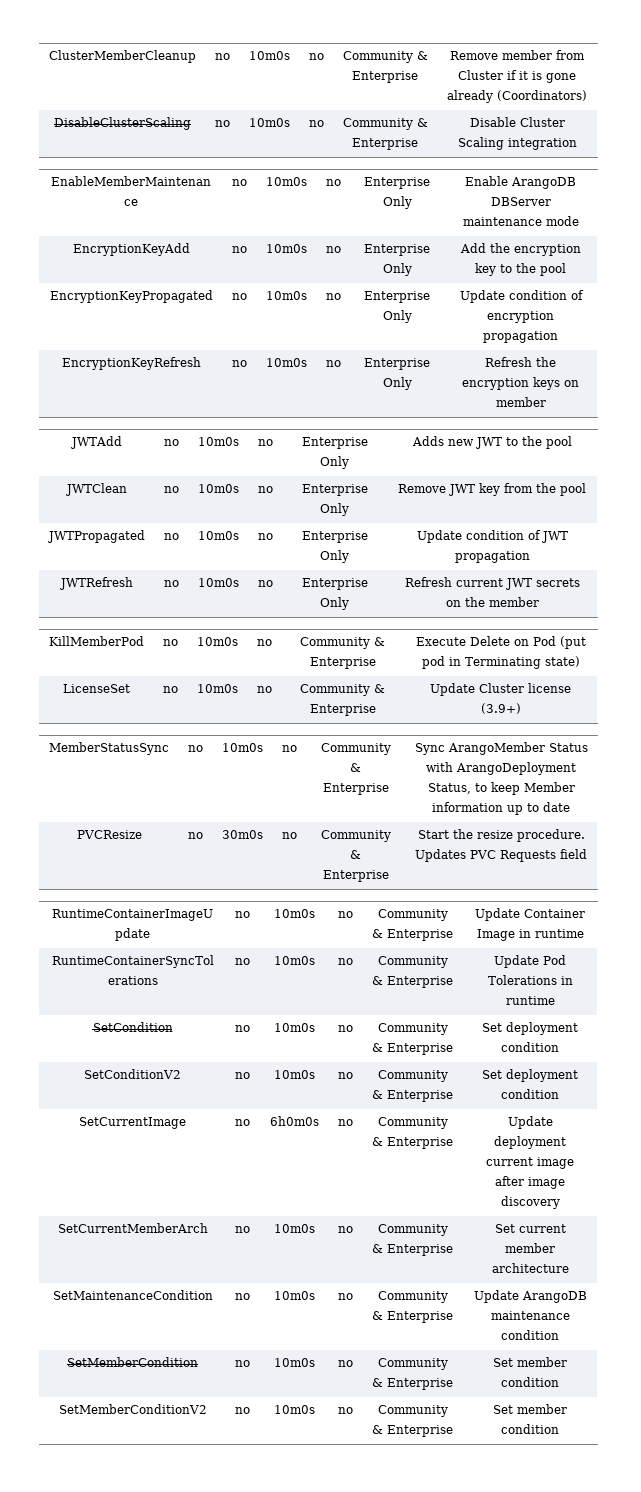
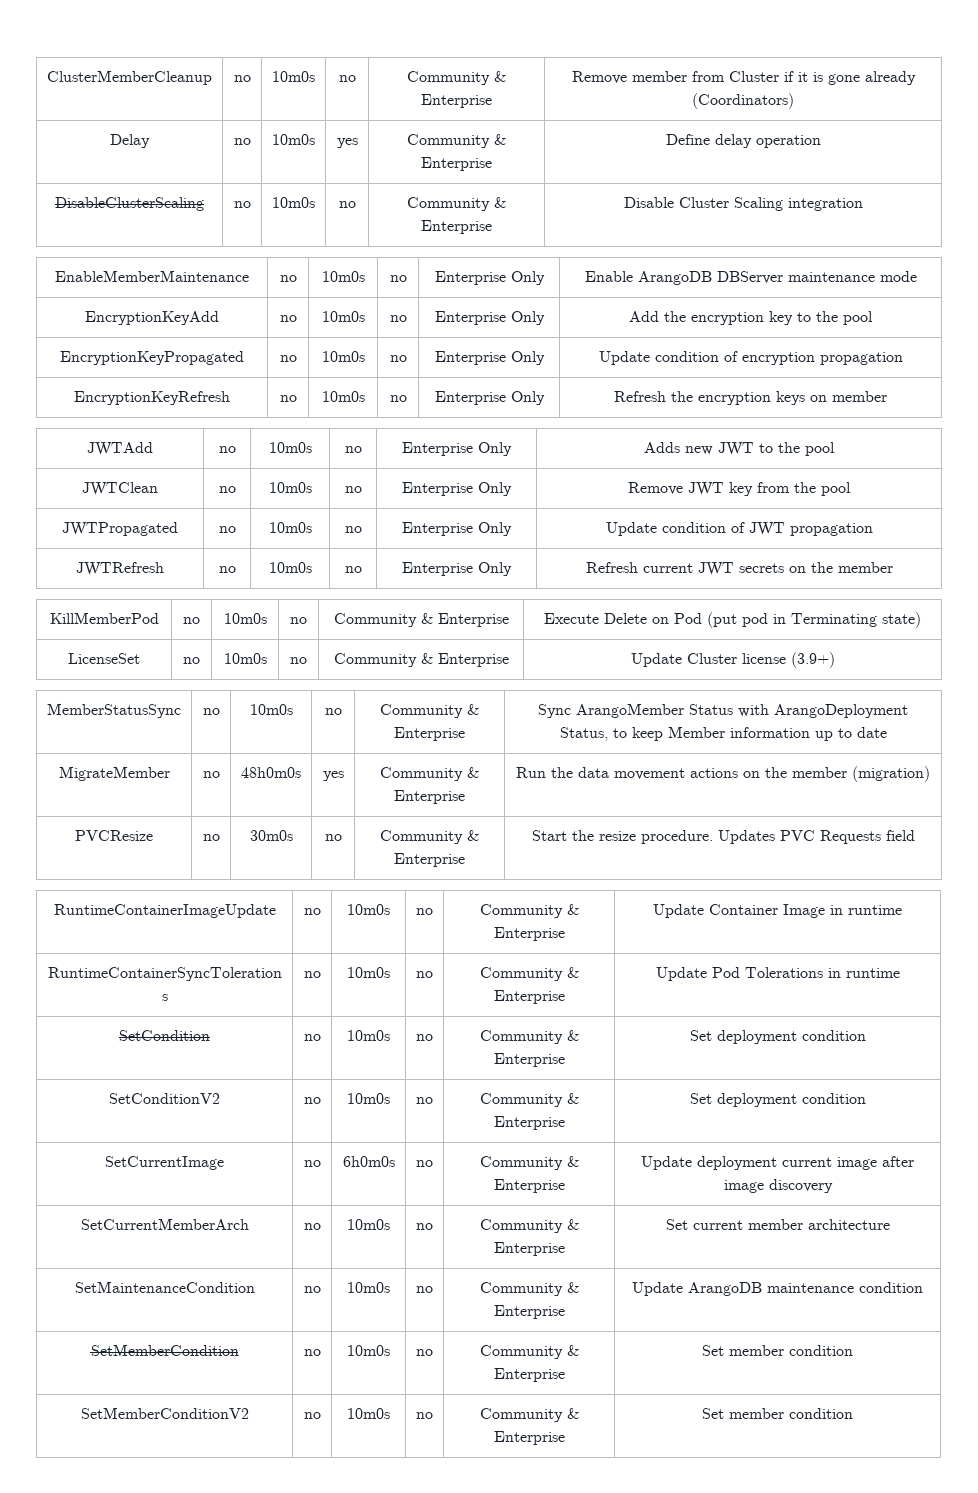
(587, 95) none -> [110,134,150,148] [233,138,251,145] [272,134,315,145] [336,138,358,148] [407,134,506,148] [421,157,492,171] [665,134,821,148] // Delay | no | 10m0s | yes | Community & Enterprise | Define delay operation
(570, 807) none -> [58,766,170,781] [202,771,220,778] [241,767,301,778] [322,771,344,781] [380,767,479,781] [394,790,465,804] [516,766,930,782] // MigrateMember | no | 48h0m0s | yes | Community & Enterprise | Run the data movement actions on the member (migration)

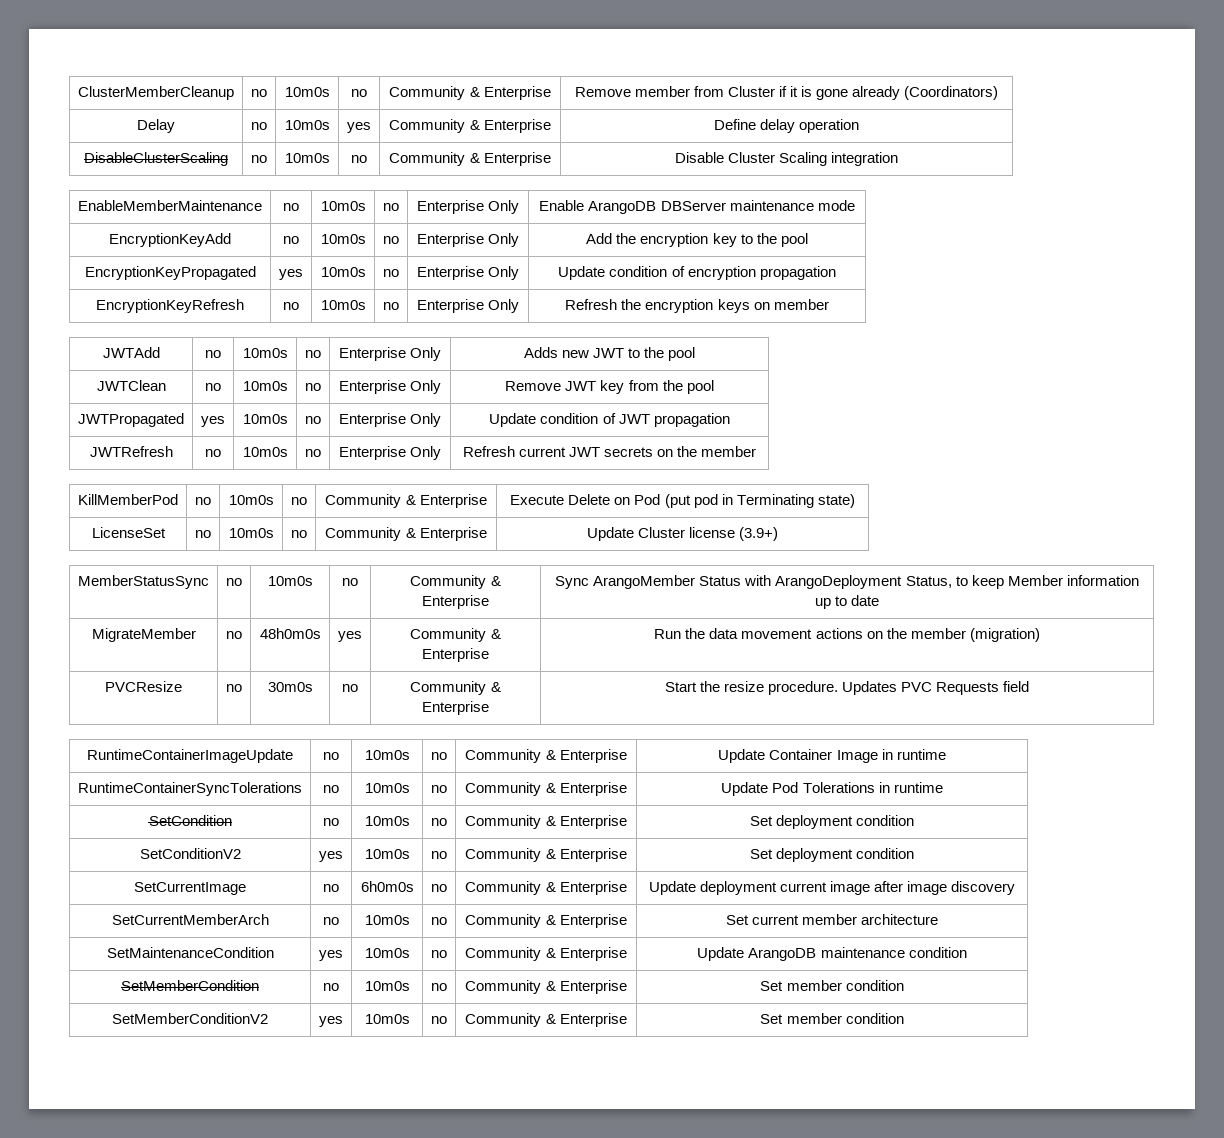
[279,355,297,362] no -> [279,269,303,280] yes
[218,526,236,533] no -> [201,416,225,427] yes
[303,1097,321,1104] no -> [319,851,343,862] yes
[303,1286,321,1293] no -> [319,950,343,961] yes
[303,1412,321,1419] no -> [319,1016,343,1027] yes

